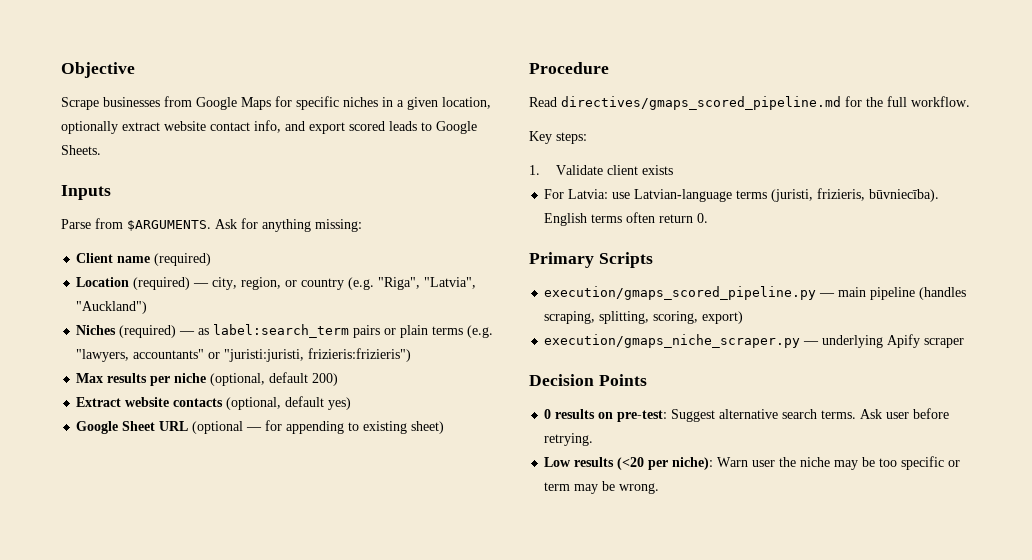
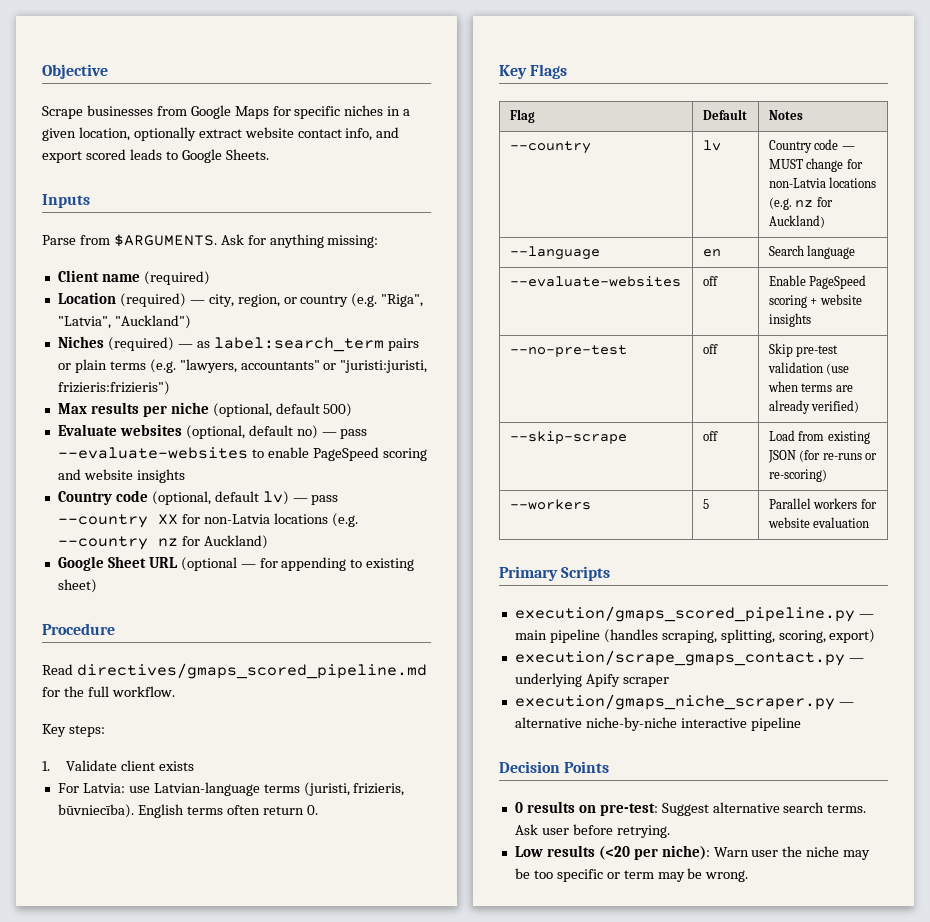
[312,373,339,386] [76,396,352,410] 200) // Extract website contacts (optional, default yes) -> [323,403,353,417] [57,424,368,439] [57,447,427,461] [57,469,185,483] [57,490,339,505] [57,513,358,528] [57,535,268,550] 500) // Evaluate websites (optional, default no) — pass --evaluate-websites to enable PageSpeed scoring and website insights // Country code (optional, default lv) — pass --country XX for non-Latvia locations (e.g. --country nz for Auckland)
(709, 218) none -> [499,64,568,79] [509,109,535,123] [702,109,747,120] [768,110,803,120] [509,141,591,154] [702,140,721,151] [768,139,855,153] [768,158,863,172] [768,177,877,188] [768,197,833,210] [768,215,825,228] [509,246,600,260] [702,249,721,257] [768,245,856,259] [509,276,681,287] [702,276,718,286] [768,275,867,289] [768,294,862,308] [768,313,811,327] [509,345,627,357] [702,344,718,354] [768,343,839,357] [767,362,850,375] [767,381,853,392] [768,400,860,414] [509,431,627,444] [702,431,718,441] [768,430,870,444] [767,450,878,463] [768,469,827,482] [509,499,591,510] [702,499,709,509] [768,498,877,509] [767,517,870,528] // Key Flags // Flag | Default | Notes // --country | lv | Country code — MUST change for non-Latvia locations (e.g. nz for Auckland) // --language | en | Search language // --evaluate-websites | off | Enable PageSpeed scoring + website insights // --no-pre-test | off | Skip pre-test validation (use when terms are already verified) // --skip-scrape | off | Load from existing JSON (for re-runs or re-scoring) // --workers | 5 | Parallel workers for website evaluation
[544,334,801,348] execution/gmaps_niche_scraper.py -> [514,650,845,666] execution/scrape_gmaps_contact.py
(965, 343) none -> [514,694,854,710] [514,717,801,731] // execution/gmaps_niche_scraper.py — alternative niche-by-niche interactive pipeline

